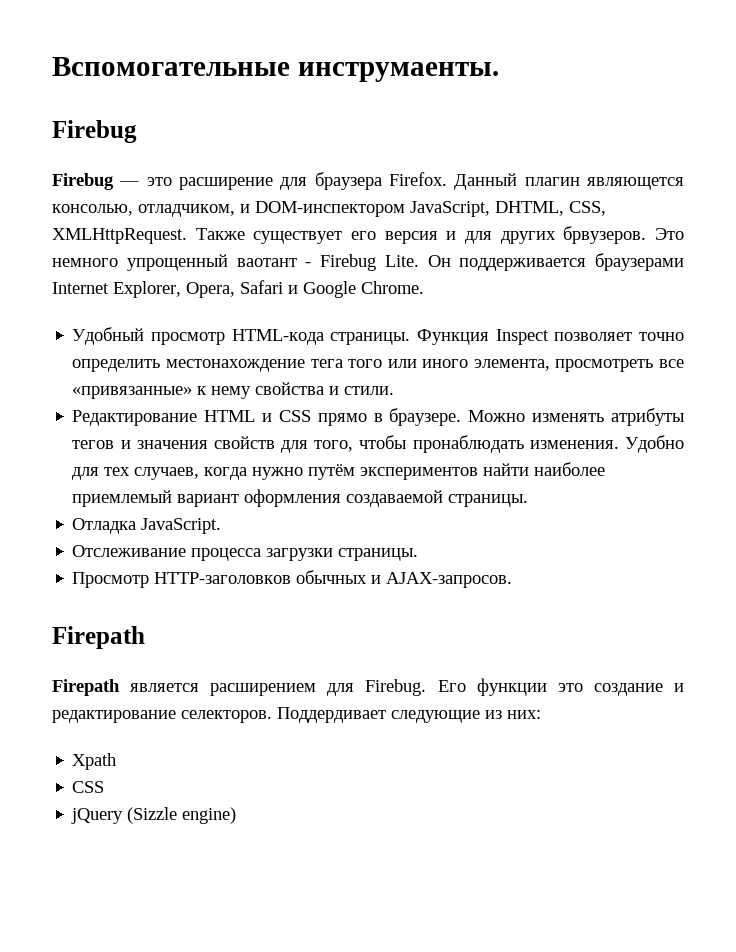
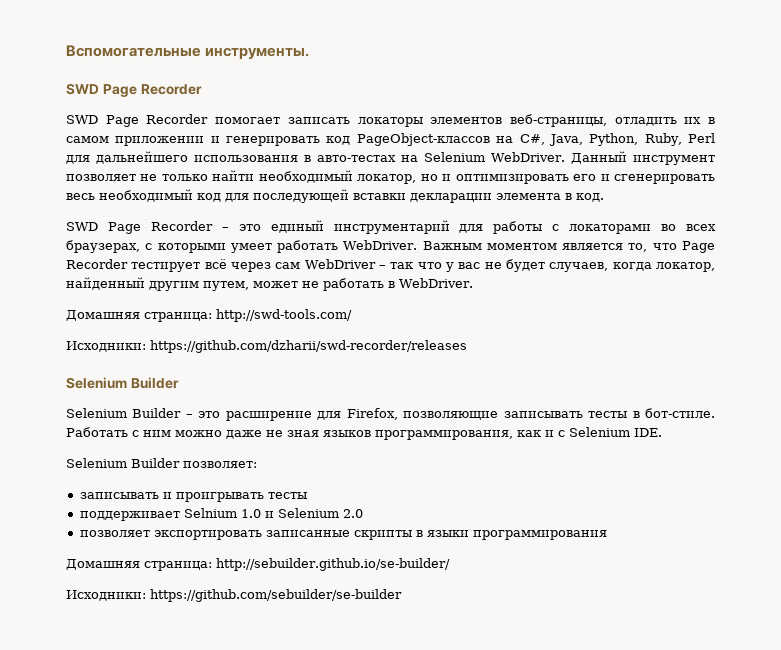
[297,62,499,82] [52,120,137,143] [52,172,684,190] [52,201,606,217] [52,226,685,244] [52,253,684,271] [52,280,424,298] [72,327,684,345] [72,359,684,372] [72,382,395,399] [72,408,685,426] [72,435,684,453] [72,462,606,480] [72,489,529,507] [72,518,222,534] [72,545,419,561] [72,570,513,588] [52,626,145,649] [52,678,684,696] [52,707,541,723] [72,753,117,770] [72,781,105,793] [71,807,237,824] инструмаенты. // Firebug // Firebug — это расширение для браузера Firefox. Данный плагин являющется консолью, отладчиком, и DOM-инспектором JavaScript, DHTML, CSS, XMLHttpRequest. Также существует его версия и для других брвузеров. Это немного упрощенный ваотант - Firebug Lite. Он поддерживается браузерами Internet Explorer, Opera, Safari и Google Chrome. // Удобный просмотр HTML-кода страницы. Функция Inspect позволяет точно определить местонахождение тега того или иного элемента, просмотреть все «привязанные» к нему свойства и стили. // Редактирование HTML и CSS прямо в браузере. Можно изменять атрибуты тегов и значения свойств для того, чтобы пронаблюдать изменения. Удобно для тех случаев, когда нужно путём экспериментов найти наиболее приемлемый вариант оформления создаваемой страницы. // Отладка JavaScript. // Отслеживание процесса загрузки страницы. // Просмотр HTTP-заголовков обычных и AJAX-запросов. // Firepath // Firepath является расширением для Firebug. Его функции это создание и редактирование селекторов. Поддердивает следующие из них: // Xpath // CSS // jQuery (Sizzle engine) -> [205,47,310,59] [66,83,202,97] [66,114,715,127] [66,133,716,146] [66,151,715,165] [66,170,715,184] [66,189,604,203] [66,220,716,234] [66,240,715,253] [66,259,716,272] [66,277,473,291] [66,309,352,322] [66,340,467,353] [66,377,179,389] [66,408,716,421] [66,427,662,440] [66,458,257,468] [79,492,307,502] [79,508,363,521] [79,530,607,540] [66,558,450,571] [66,589,402,602] инструменты. // SWD Page Recorder // SWD Page Recorder помогает записать локаторы элементов веб-страницы, отладить их в самом приложении и генерировать код PageObject-классов на C#, Java, Python, Ruby, Perl для дальнейшего использования в авто-тестах на Selenium WebDriver. Данный инструмент позволяет не только найти необходимый локатор, но и оптимизировать его и сгенерировать весь необходимый код для последующей вставки декларации элемента в код. // SWD Page Recorder – это единый инструментарий для работы с локаторами во всех браузерах, с которыми умеет работать WebDriver. Важным моментом является то, что Page Recorder тестирует всё через сам WebDriver – так что у вас не будет случаев, когда локатор, найденный другим путем, может не работать в WebDriver. // Домашняя страница: http://swd-tools.com/ // Исходники: https://github.com/dzharii/swd-recorder/releases // Selenium Builder // Selenium Builder – это расширение для Firefox, позволяющие записывать тесты в бот-стиле. Работать с ним можно даже не зная языков программирования, как и с Selenium IDE. // Selenium Builder позволяет: // записывать и проигрывать тесты // поддерживает Selnium 1.0 и Selenium 2.0 // позволяет экспортировать записанные скрипты в языки программирования // Домашняя страница: http://sebuilder.github.io/se-builder/ // Исходники: https://github.com/sebuilder/se-builder

